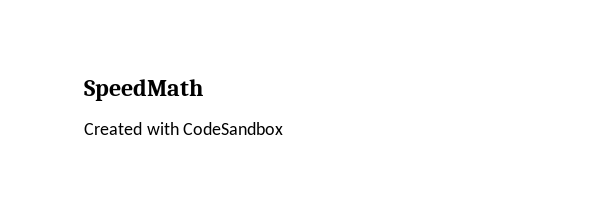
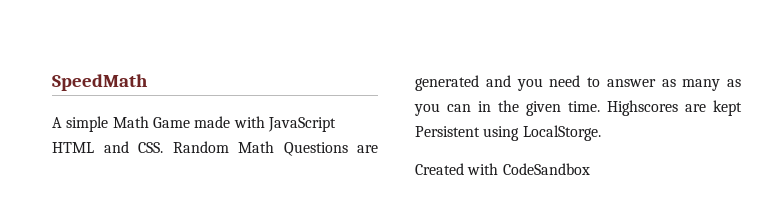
(203, 90) none -> [52,116,336,132] [52,141,378,156] [415,75,741,91] [414,100,742,116] [415,125,601,141] // A simple Math Game made with JavaScript HTML and CSS. Random Math Questions are generated and you need to answer as many as you can in the given time. Highscores are kept Persistent using LocalStorge.

